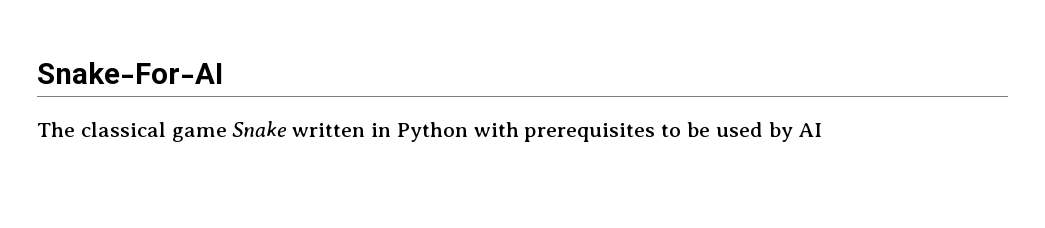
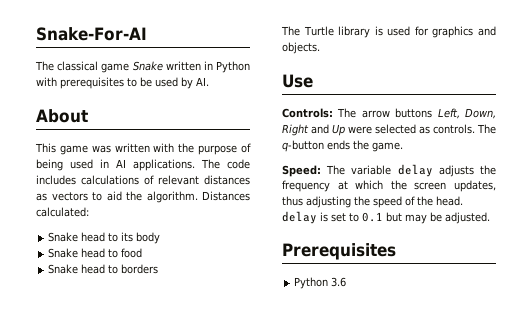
[798,123,823,137] AI -> [196,77,209,86] [36,109,88,123] [35,143,252,155] [36,159,250,171] [36,175,250,185] [36,191,250,203] [36,207,89,217] [48,232,161,244] [48,248,143,258] [48,264,159,274] [281,26,496,38] [282,42,320,54] [282,74,313,88] [282,108,496,119] [282,124,496,136] [282,140,403,152] [282,164,496,177] [282,180,496,192] [282,196,463,208] [282,211,490,224] [282,243,396,260] [294,277,347,289] AI. // About // This game was written with the purpose of being used in AI applications. The code includes calculations of relevant distances as vectors to aid the algorithm. Distances calculated: // Snake head to its body // Snake head to food // Snake head to borders // The Turtle library is used for graphics and objects. // Use // Controls: The arrow buttons Left, Down, Right and Up were selected as controls. The q-button ends the game. // Speed: The variable delay adjusts the frequency at which the screen updates, thus adjusting the speed of the head. delay is set to 0.1 but may be adjusted. // Prerequisites // Python 3.6

